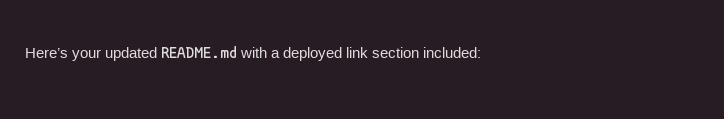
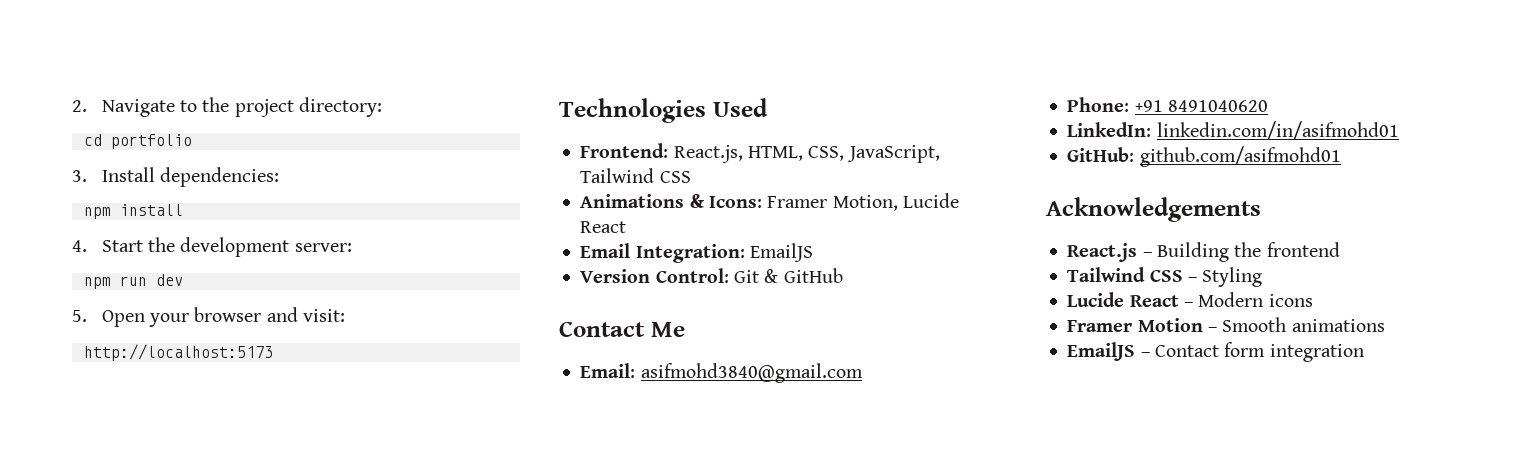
[25,46,482,61] Here’s your updated README.md with a deployed link section included: -> [72,97,382,117] [83,134,192,149] [72,167,280,187] [83,204,183,219] [72,237,352,257] [83,274,183,289] [72,307,345,327] [83,344,273,361] [559,98,768,123] [580,143,940,163] [580,168,691,183] [580,193,959,211] [580,221,627,233] [580,243,813,263] [580,268,843,283] [559,321,685,337] [580,363,863,383] [1067,97,1268,112] [1067,121,1399,140] [1067,146,1341,167] [1046,197,1261,222] [1067,242,1340,262] [1067,267,1263,287] [1067,292,1313,307] [1067,317,1385,332] [1067,342,1364,362] 2. Navigate to the project directory: // cd portfolio // 3. Install dependencies: // npm install // 4. Start the development server: // npm run dev // 5. Open your browser and visit: // http://localhost:5173 // Technologies Used // Frontend: React.js, HTML, CSS, JavaScript, Tailwind CSS // Animations & Icons: Framer Motion, Lucide React // Email Integration: EmailJS // Version Control: Git & GitHub // Contact Me // Email: asifmohd3840@gmail.com // Phone: +91 8491040620 // LinkedIn: linkedin.com/in/asifmohd01 // GitHub: github.com/asifmohd01 // Acknowledgements // React.js – Building the frontend // Tailwind CSS – Styling // Lucide React – Modern icons // Framer Motion – Smooth animations // EmailJS – Contact form integration

